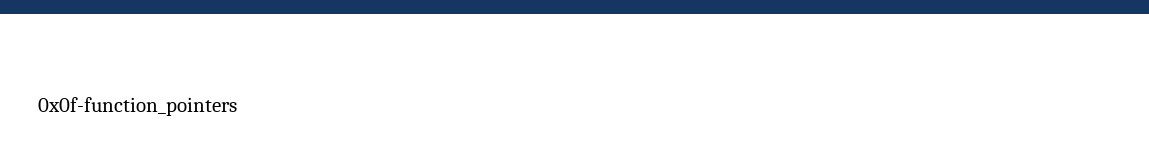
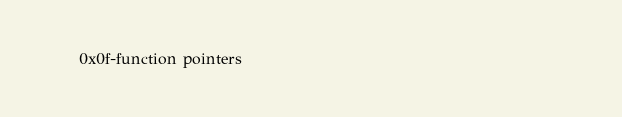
[38,97,237,116] 0x0f-function_pointers -> [79,53,242,68] 0x0f-function pointers

